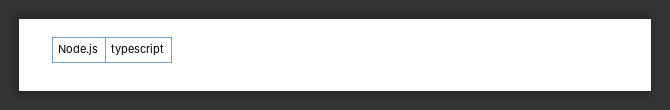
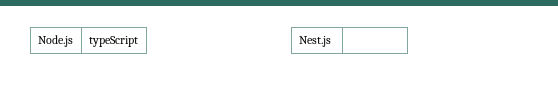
[111,43,165,56] typescript -> [88,36,138,47] [298,36,331,47] typeScript // Nest.js |

